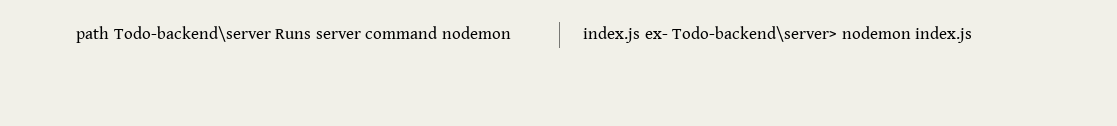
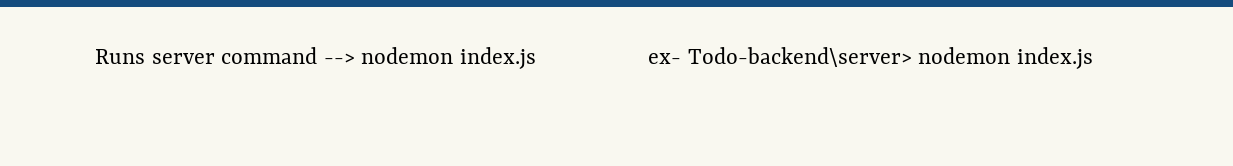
[76,26,271,43] path Todo-backend\server -> (95, 56) none
[441,26,640,43] nodemon index.js -> [323,47,537,69] --> nodemon index.js //

